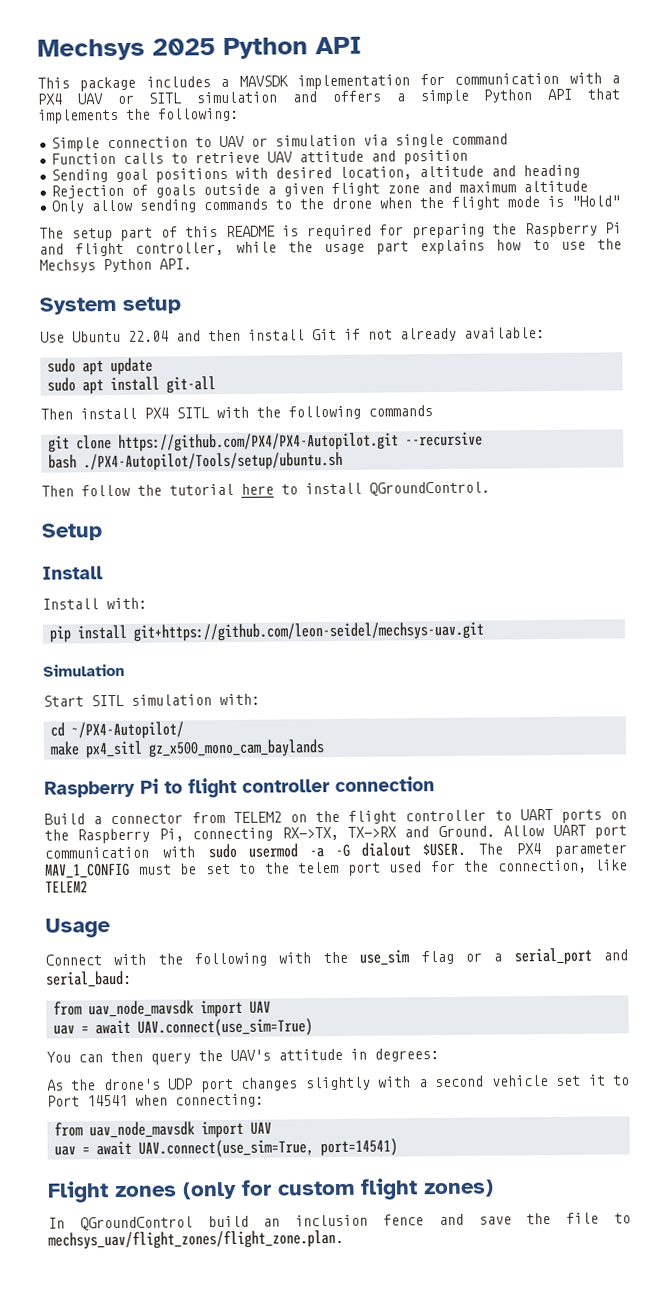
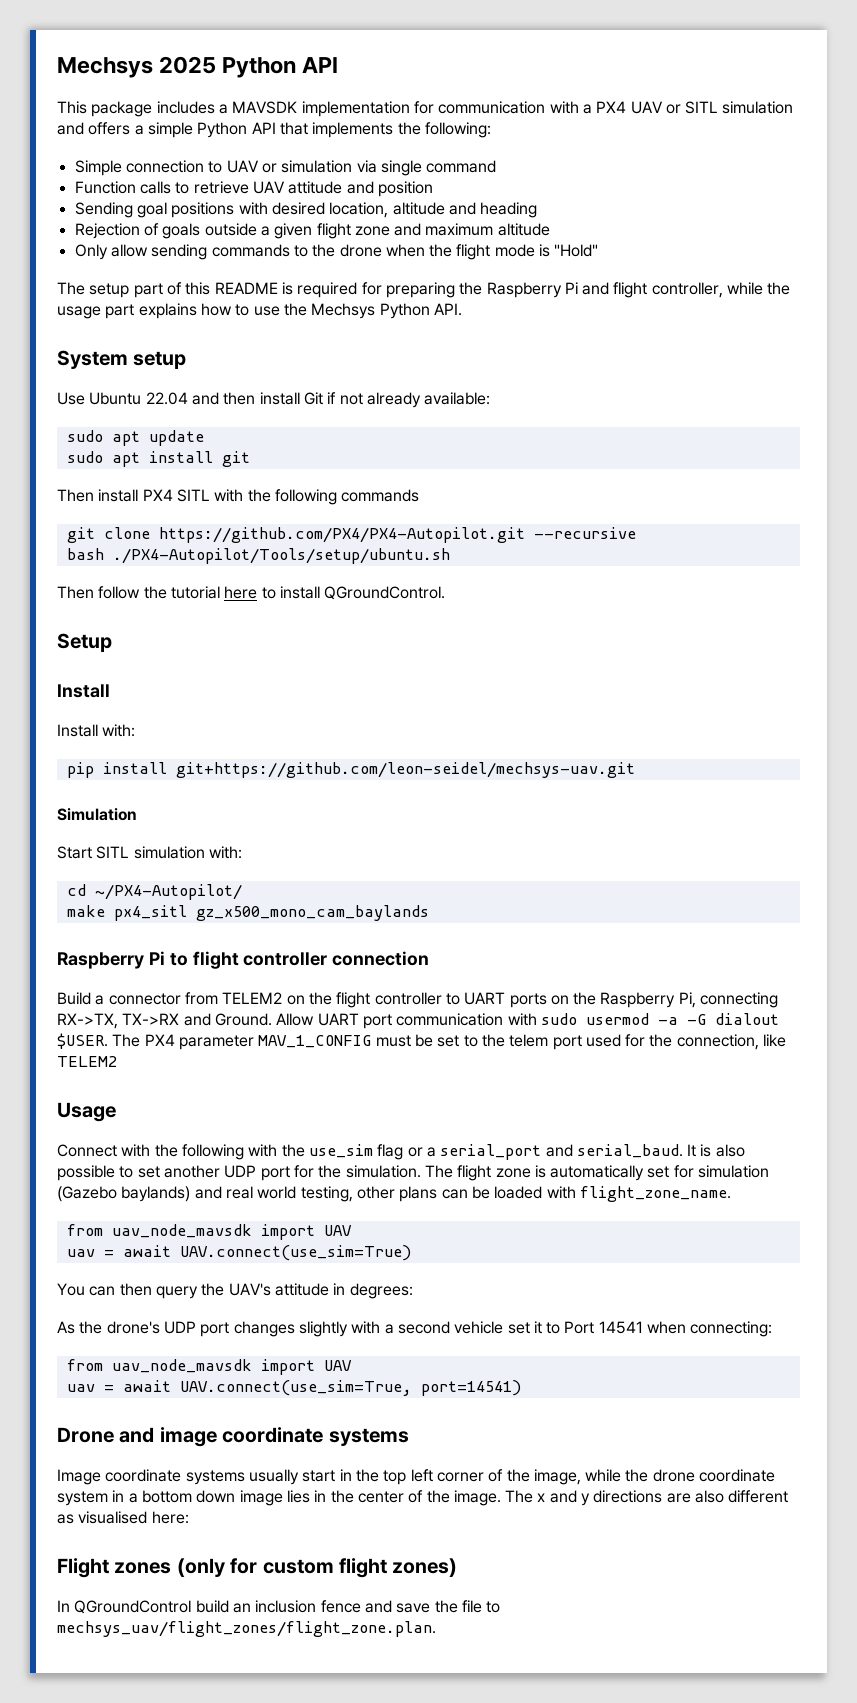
[166,376,217,394] git-all -> [221,451,250,467] git
[46,970,132,988] serial_baud: -> [576,1144,745,1158] [57,1165,770,1181] [57,1186,731,1202] serial_baud. It is also possible to set another UDP port for the simulation. The flight zone is automatically set for simulation (Gazebo baylands) and real world testing, other plans can be loaded with flight_zone_name.
(399, 1147) none -> [57,1427,409,1447] [57,1469,776,1485] [57,1490,789,1506] [57,1511,189,1524] // Drone and image coordinate systems // Image coordinate systems usually start in the top left corner of the image, while the drone coordinate system in a bottom down image lies in the center of the image. The x and y directions are also different as visualised here:

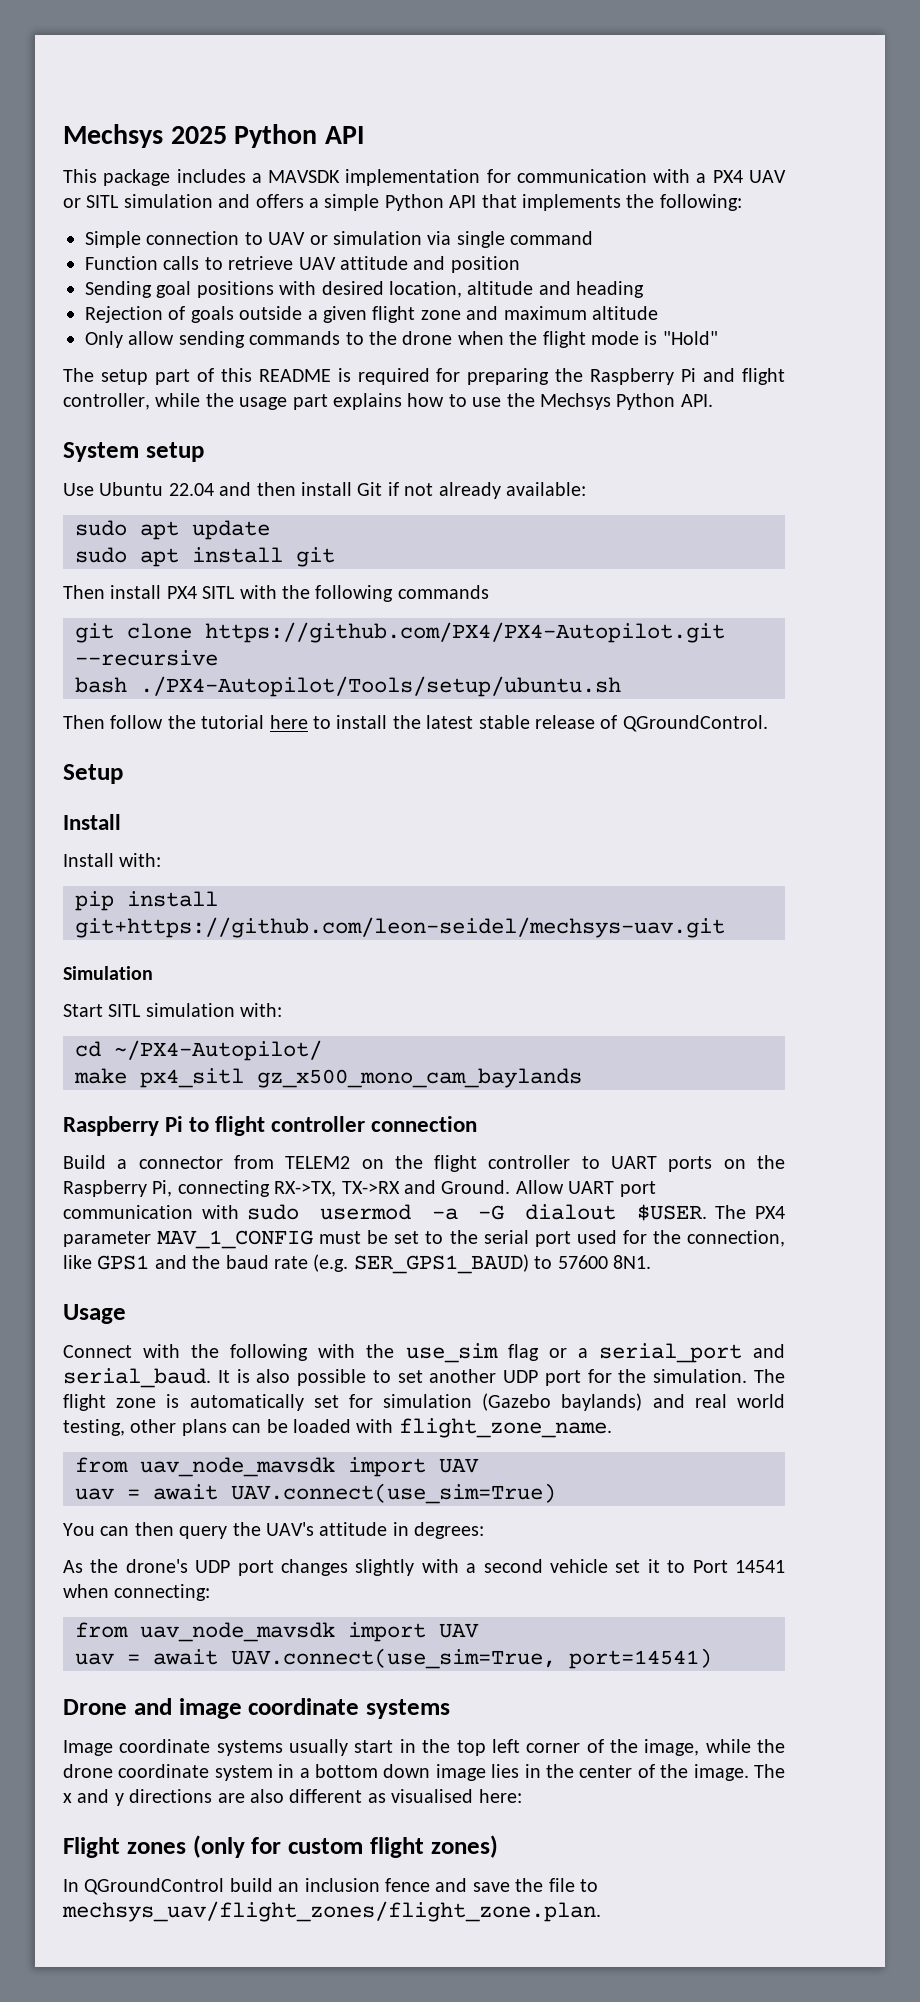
(320, 592) none -> [392,715,618,729] the latest stable release of
[509,1034,549,1047] telem -> [483,1230,529,1244] serial
[57,1056,117,1067] TELEM2 -> [97,1254,651,1274] GPS1 and the baud rate (e.g. SER_GPS1_BAUD) to 57600 8N1.

